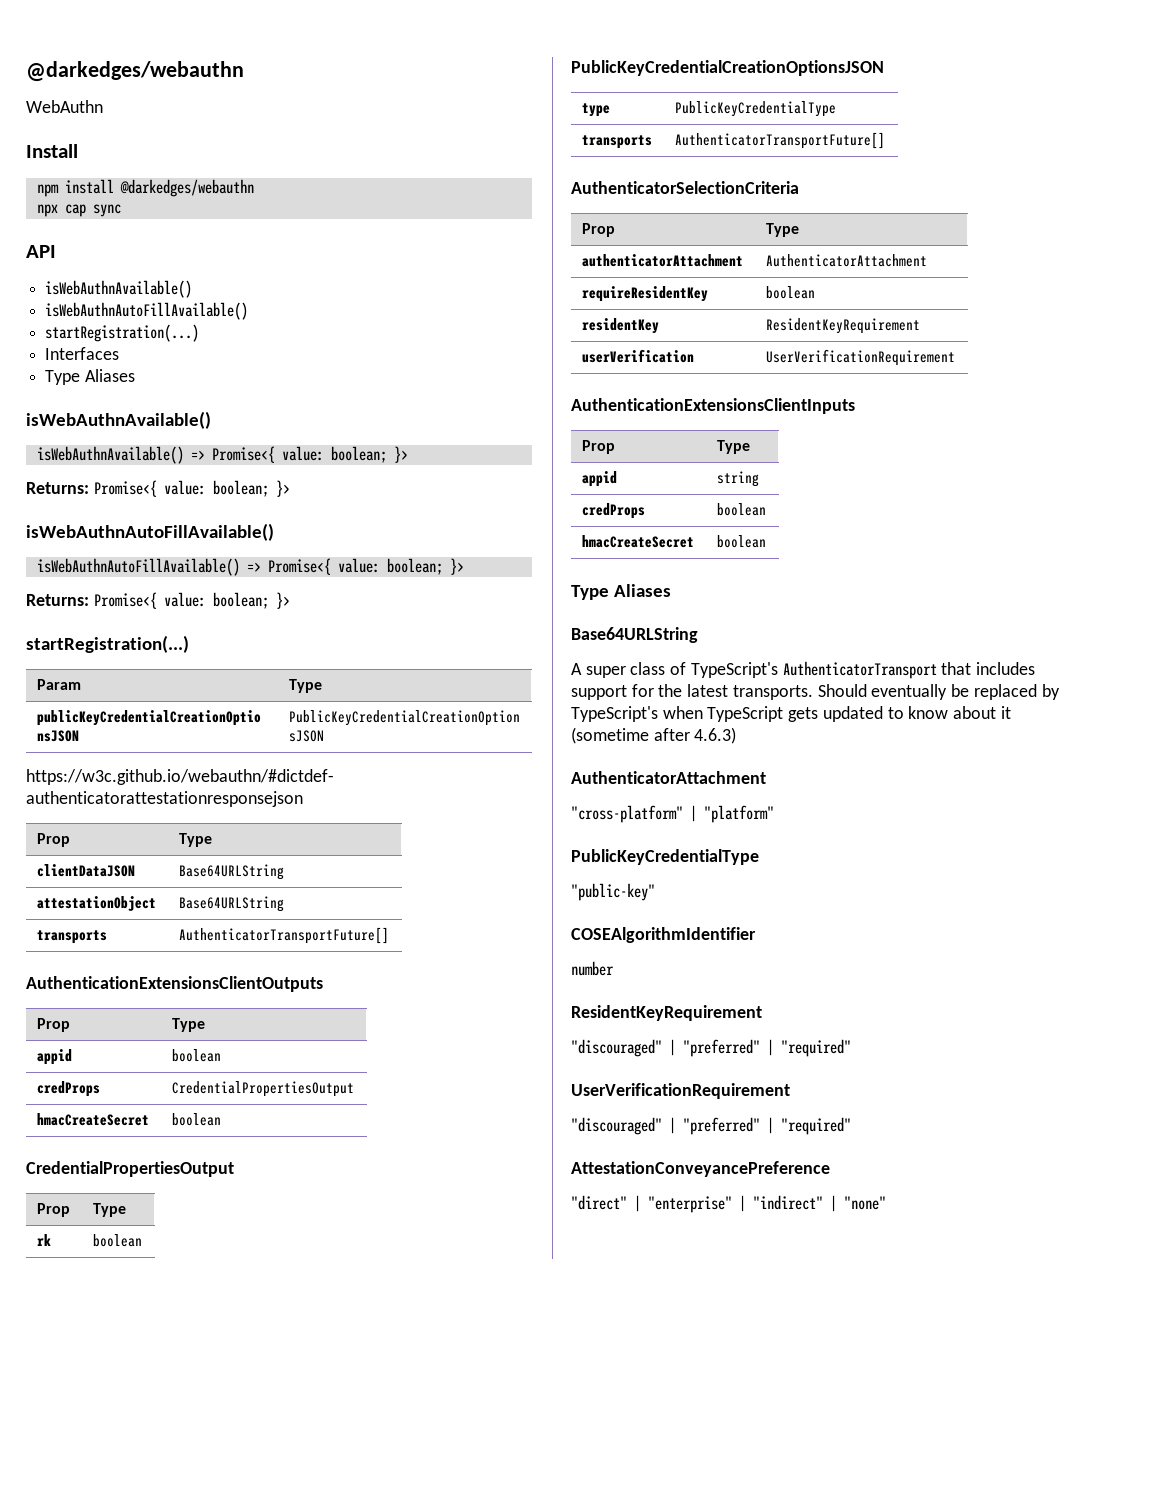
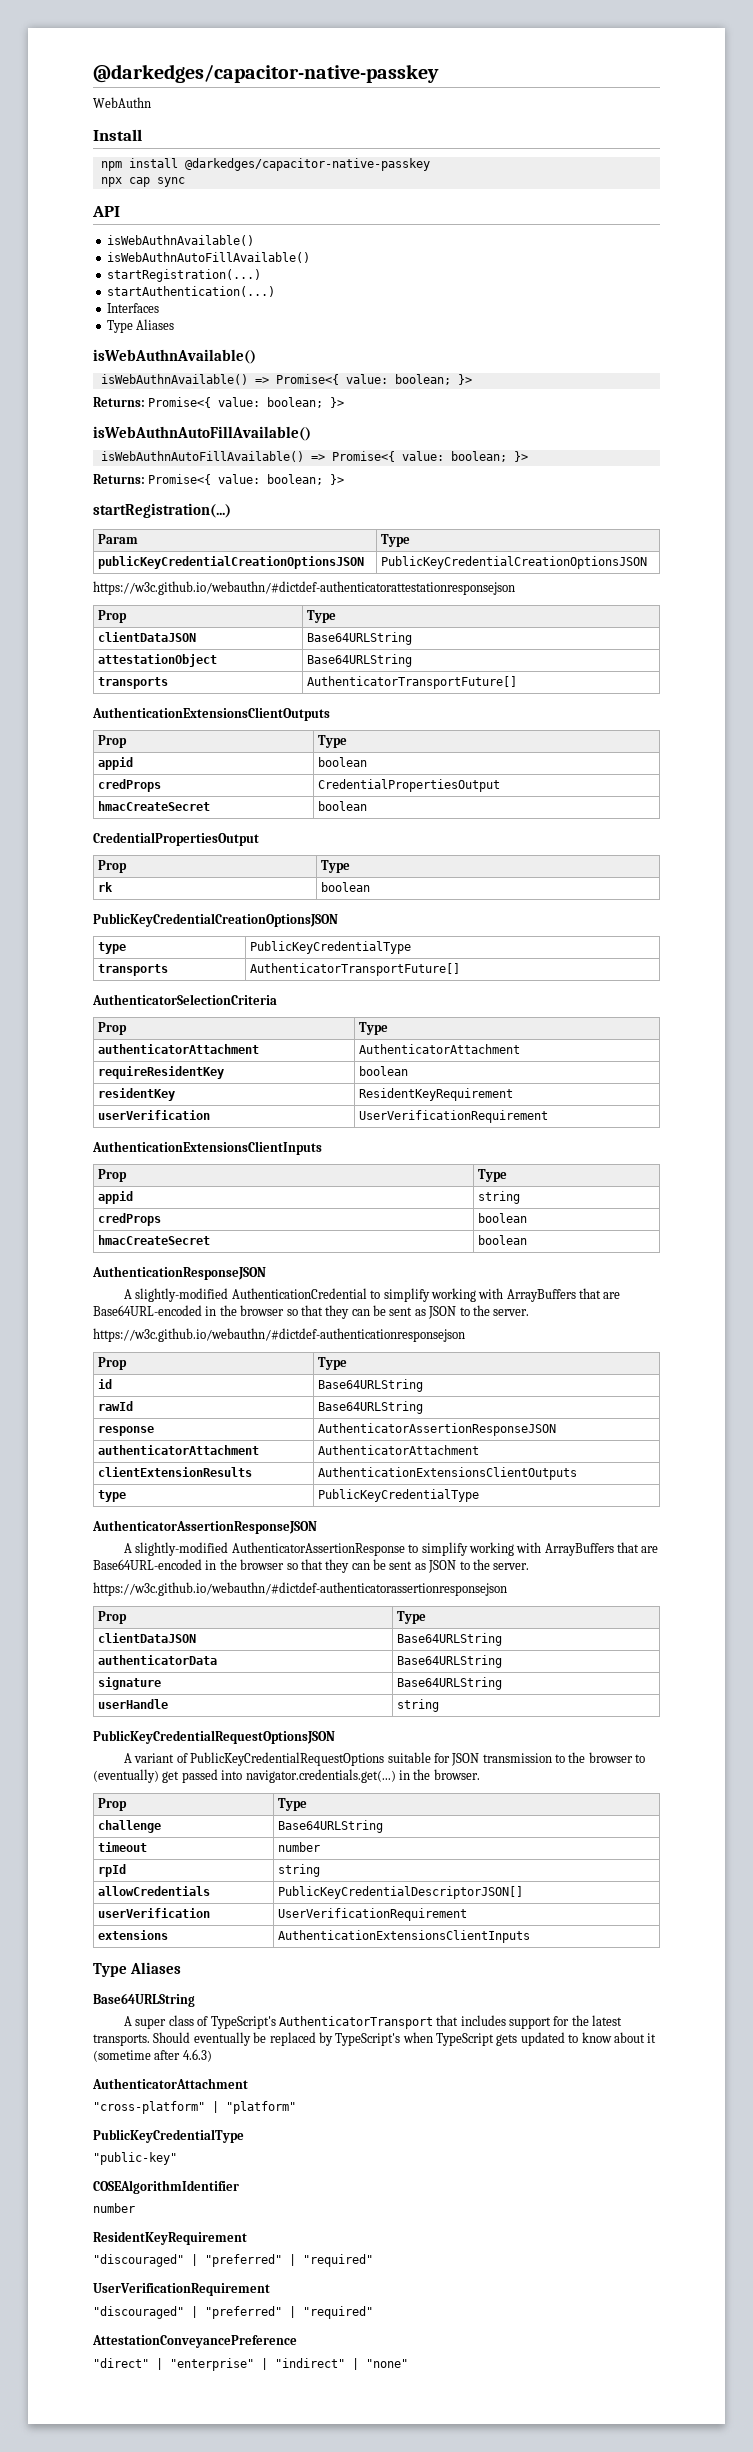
[26,61,244,82] @darkedges/webauthn -> [93,64,439,83] @darkedges/capacitor-native-passkey
[119,179,254,197] @darkedges/webauthn -> [184,158,430,171] @darkedges/capacitor-native-passkey
(200, 333) none -> [106,286,275,297] // startAuthentication(...)
(767, 541) none -> [92,1266,266,1280] [124,1288,621,1302] [93,1305,530,1319] [93,1328,465,1342] [98,1357,128,1370] [318,1357,348,1370] [98,1379,113,1389] [318,1379,424,1392] [98,1401,134,1411] [318,1401,424,1414] [98,1426,155,1436] [318,1423,557,1436] [98,1445,260,1455] [318,1445,480,1455] [98,1467,253,1477] [318,1467,578,1480] [98,1490,127,1502] [318,1489,480,1502] [92,1520,317,1534] [124,1542,659,1556] [93,1559,530,1573] [93,1582,507,1596] [98,1611,128,1624] [397,1611,427,1624] [98,1633,197,1643] [397,1633,503,1646] [98,1655,218,1665] [397,1655,503,1668] [98,1677,162,1690] [397,1677,503,1690] [98,1699,169,1709] [397,1699,440,1712] [93,1730,335,1744] [124,1752,646,1766] [93,1769,480,1783] [98,1798,128,1811] [278,1798,308,1811] [98,1820,162,1833] [278,1820,384,1833] [98,1842,148,1852] [278,1842,321,1852] [98,1864,127,1877] [278,1864,321,1877] [98,1886,211,1896] [278,1886,524,1899] [98,1908,211,1918] [278,1908,468,1921] [98,1930,169,1940] [278,1930,531,1943] // AuthenticationResponseJSON // A slightly-modified AuthenticationCredential to simplify working with ArrayBuffers that are Base64URL-encoded in the browser so that they can be sent as JSON to the server. // https://w3c.github.io/webauthn/#dictdef-authenticationresponsejson // Prop | Type // id | Base64URLString // rawId | Base64URLString // response | AuthenticatorAssertionResponseJSON // authenticatorAttachment | AuthenticatorAttachment // clientExtensionResults | AuthenticationExtensionsClientOutputs // type | PublicKeyCredentialType // AuthenticatorAssertionResponseJSON // A slightly-modified AuthenticatorAssertionResponse to simplify working with ArrayBuffers that are Base64URL-encoded in the browser so that they can be sent as JSON to the server. // https://w3c.github.io/webauthn/#dictdef-authenticatorassertionresponsejson // Prop | Type // clientDataJSON | Base64URLString // authenticatorData | Base64URLString // signature | Base64URLString // userHandle | string // PublicKeyCredentialRequestOptionsJSON // A variant of PublicKeyCredentialRequestOptions suitable for JSON transmission to the browser to (eventually) get passed into navigator.credentials.get(...) in the browser. // Prop | Type // challenge | Base64URLString // timeout | number // rpId | string // allowCredentials | PublicKeyCredentialDescriptorJSON[] // userVerification | UserVerificationRequirement // extensions | AuthenticationExtensionsClientInputs

